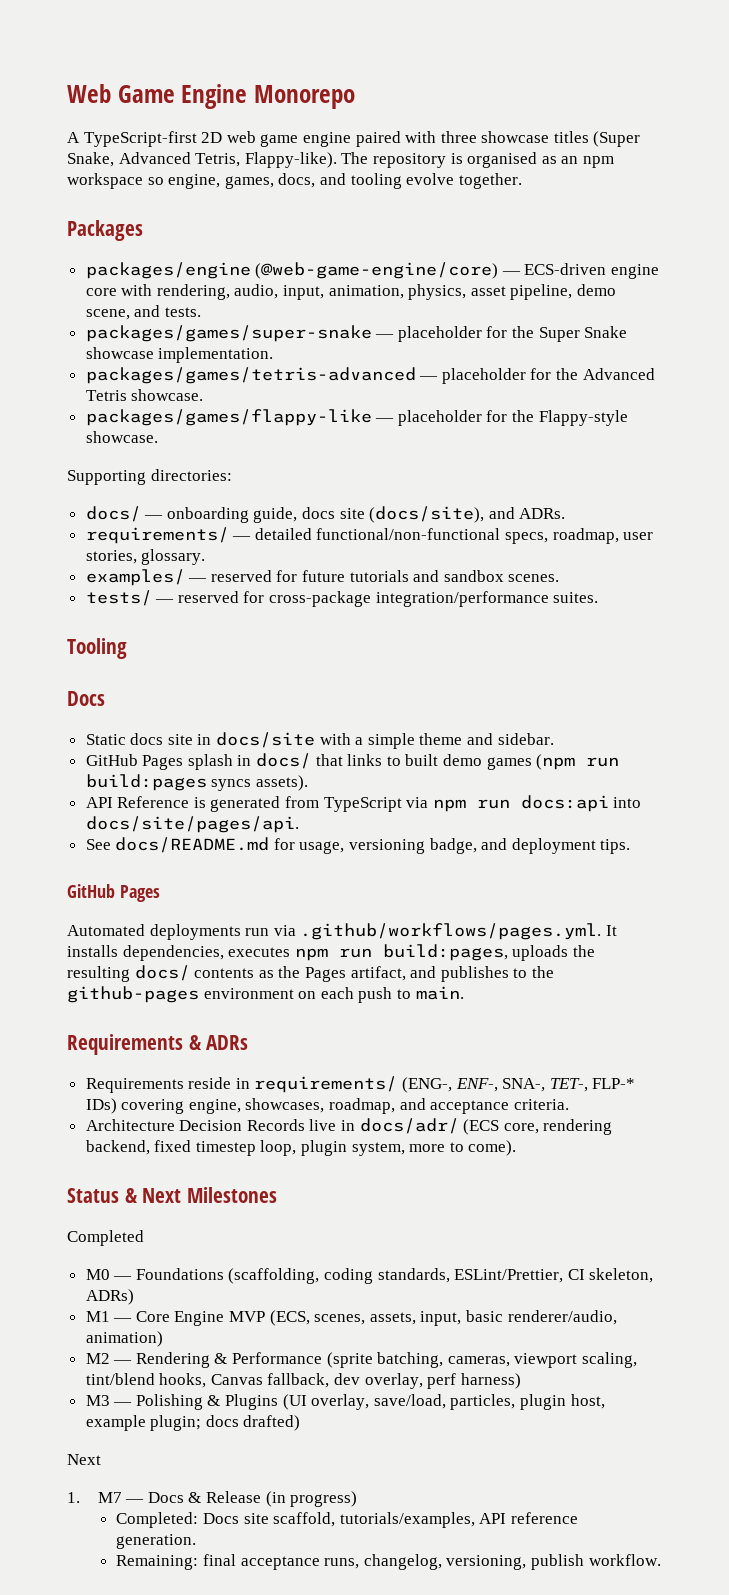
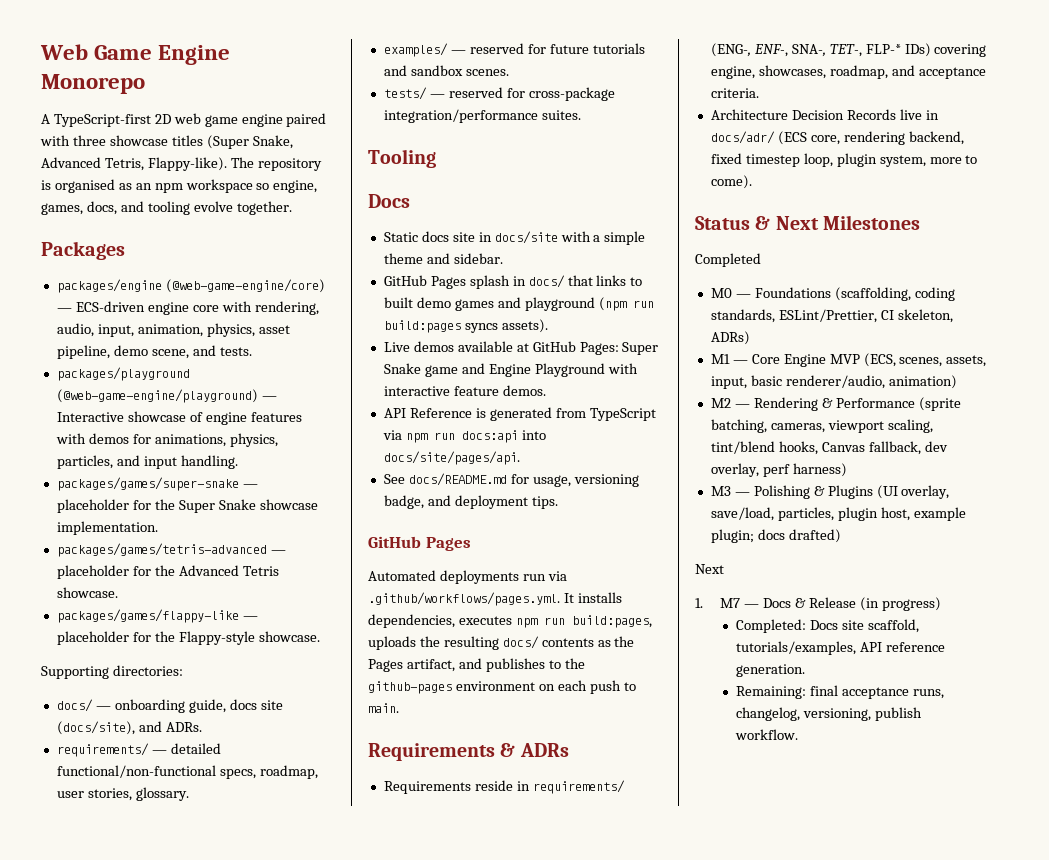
(201, 312) none -> [56,367,190,381] [56,389,277,403] [56,411,302,425] [55,433,278,447] [56,455,238,469] // packages/playground (@web-game-engine/playground) — Interactive showcase of engine features with demos for animations, physics, particles, and input handling.
(532, 763) none -> [497,297,595,311] and playground
(308, 783) none -> [383,341,659,355] [383,363,638,377] [383,385,546,396] // Live demos available at GitHub Pages: Super Snake game and Engine Playground with interactive feature demos.

